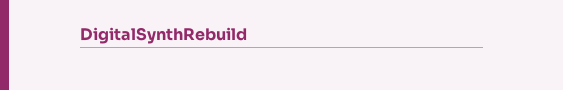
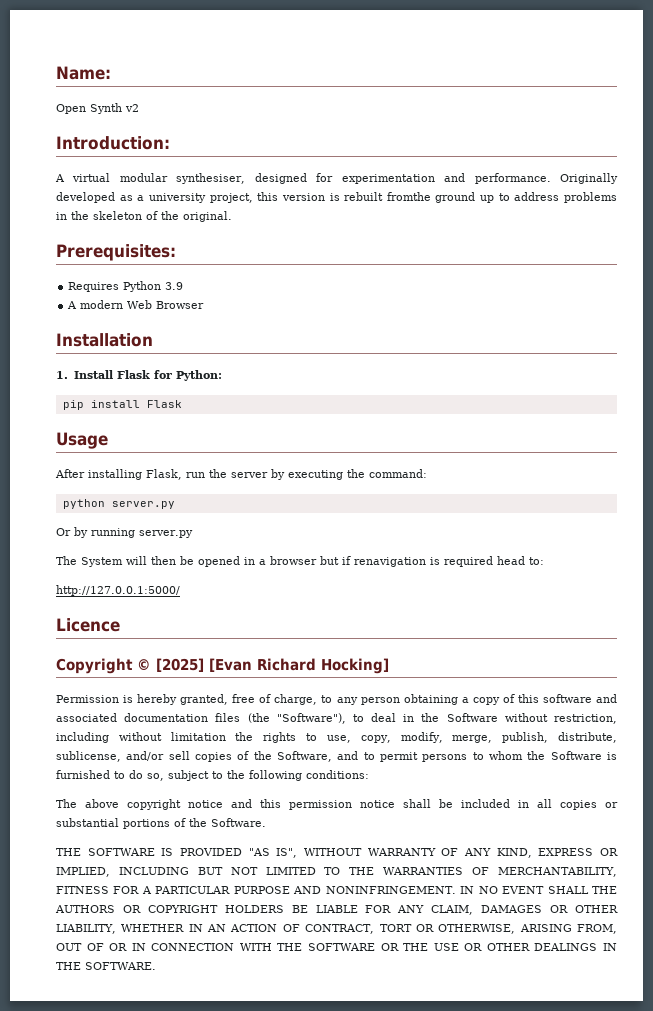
[80,27,247,44] DigitalSynthRebuild -> [56,66,111,80] [56,103,139,114] [56,136,170,150] [55,173,618,184] [56,192,618,203] [56,211,232,222] [56,244,176,261] [68,281,184,292] [67,300,205,309] [56,333,153,347] [56,370,223,381] [62,400,182,410] [56,432,108,449] [55,469,427,480] [62,499,175,509] [56,527,193,538] [56,556,544,567] [56,585,180,596] [56,618,120,632] [56,658,389,674] [56,694,617,705] [56,713,617,724] [56,732,618,743] [56,751,617,762] [56,770,369,781] [56,799,618,810] [56,818,266,829] [56,848,619,858] [56,867,618,877] [56,886,618,894] [55,905,619,915] [56,924,617,934] [56,943,617,951] [56,962,156,970] Name: // Open Synth v2 // Introduction: // A virtual modular synthesiser, designed for experimentation and performance. Originally developed as a university project, this version is rebuilt fromthe ground up to address problems in the skeleton of the original. // Prerequisites: // Requires Python 3.9 // A modern Web Browser // Installation // 1. Install Flask for Python: // pip install Flask // Usage // After installing Flask, run the server by executing the command: // python server.py // Or by running server.py // The System will then be opened in a browser but if renavigation is required head to: // http://127.0.0.1:5000/ // Licence // Copyright © [2025] [Evan Richard Hocking] // Permission is hereby granted, free of charge, to any person obtaining a copy of this software and associated documentation files (the "Software"), to deal in the Software without restriction, including without limitation the rights to use, copy, modify, merge, publish, distribute, sublicense, and/or sell copies of the Software, and to permit persons to whom the Software is furnished to do so, subject to the following conditions: // The above copyright notice and this permission notice shall be included in all copies or substantial portions of the Software. // THE SOFTWARE IS PROVIDED "AS IS", WITHOUT WARRANTY OF ANY KIND, EXPRESS OR IMPLIED, INCLUDING BUT NOT LIMITED TO THE WARRANTIES OF MERCHANTABILITY, FITNESS FOR A PARTICULAR PURPOSE AND NONINFRINGEMENT. IN NO EVENT SHALL THE AUTHORS OR COPYRIGHT HOLDERS BE LIABLE FOR ANY CLAIM, DAMAGES OR OTHER LIABILITY, WHETHER IN AN ACTION OF CONTRACT, TORT OR OTHERWISE, ARISING FROM, OUT OF OR IN CONNECTION WITH THE SOFTWARE OR THE USE OR OTHER DEALINGS IN THE SOFTWARE.

